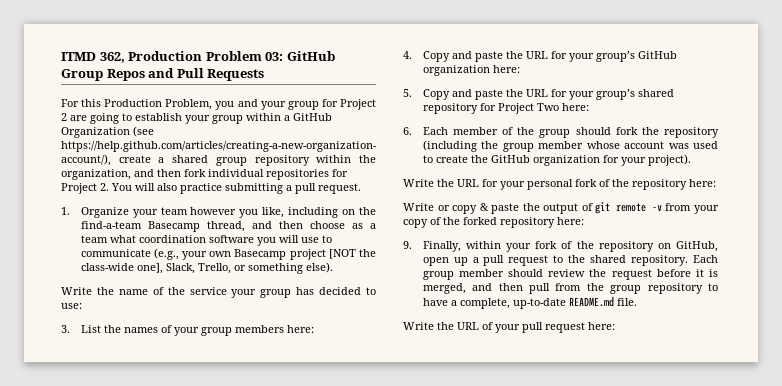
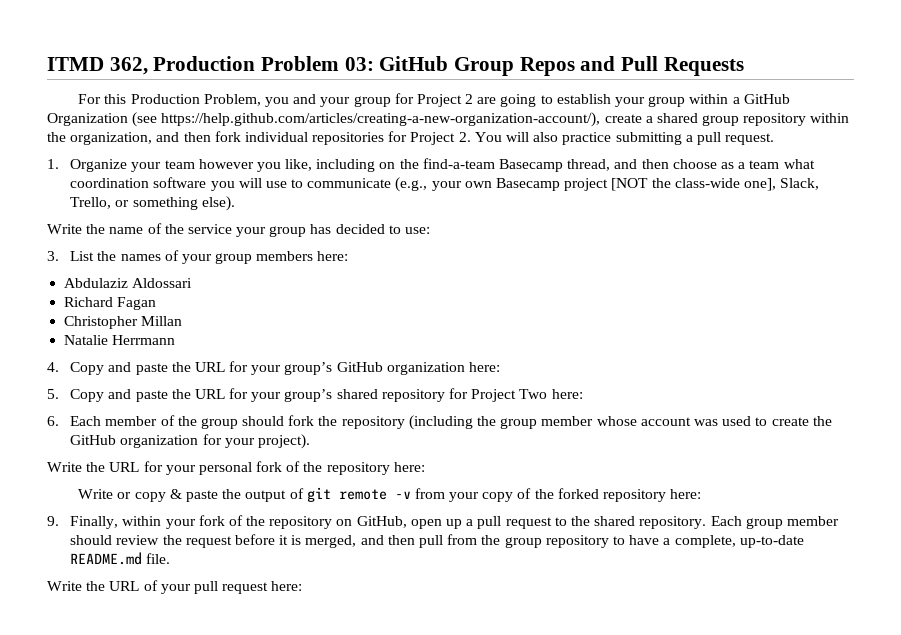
(314, 329) none -> [64,278,193,288] [64,297,157,310] [64,316,183,329] [64,335,176,345] // Abdulaziz Aldossari // Richard Fagan // Christopher Millan // Natalie Herrmann

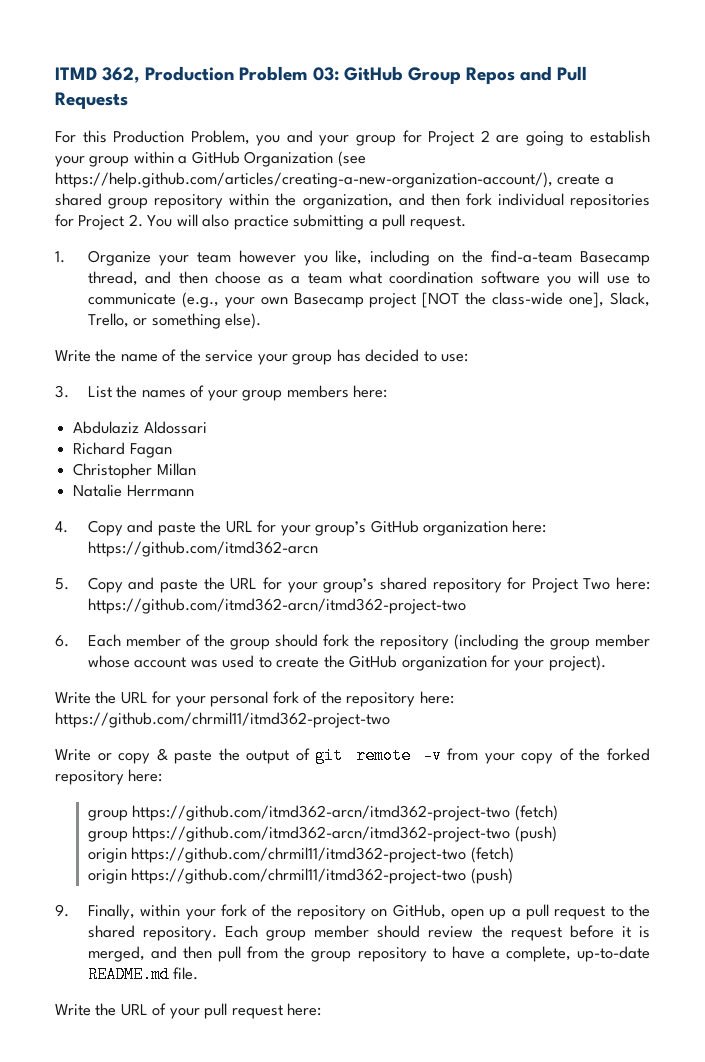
(501, 367) none -> [87,541,318,557] https://github.com/itmd362-arcn
(583, 394) none -> [87,598,466,614] https://github.com/itmd362-arcn/itmd362-project-two
(425, 467) none -> [55,712,390,728] https://github.com/chrmil11/itmd362-project-two
(702, 494) none -> [87,805,558,821] [87,826,557,842] [87,847,514,863] [87,868,513,884] // group https://github.com/itmd362-arcn/itmd362-project-two (fetch) // group https://github.com/itmd362-arcn/itmd362-project-two (push) // origin https://github.com/chrmil11/itmd362-project-two (fetch) // origin https://github.com/chrmil11/itmd362-project-two (push)

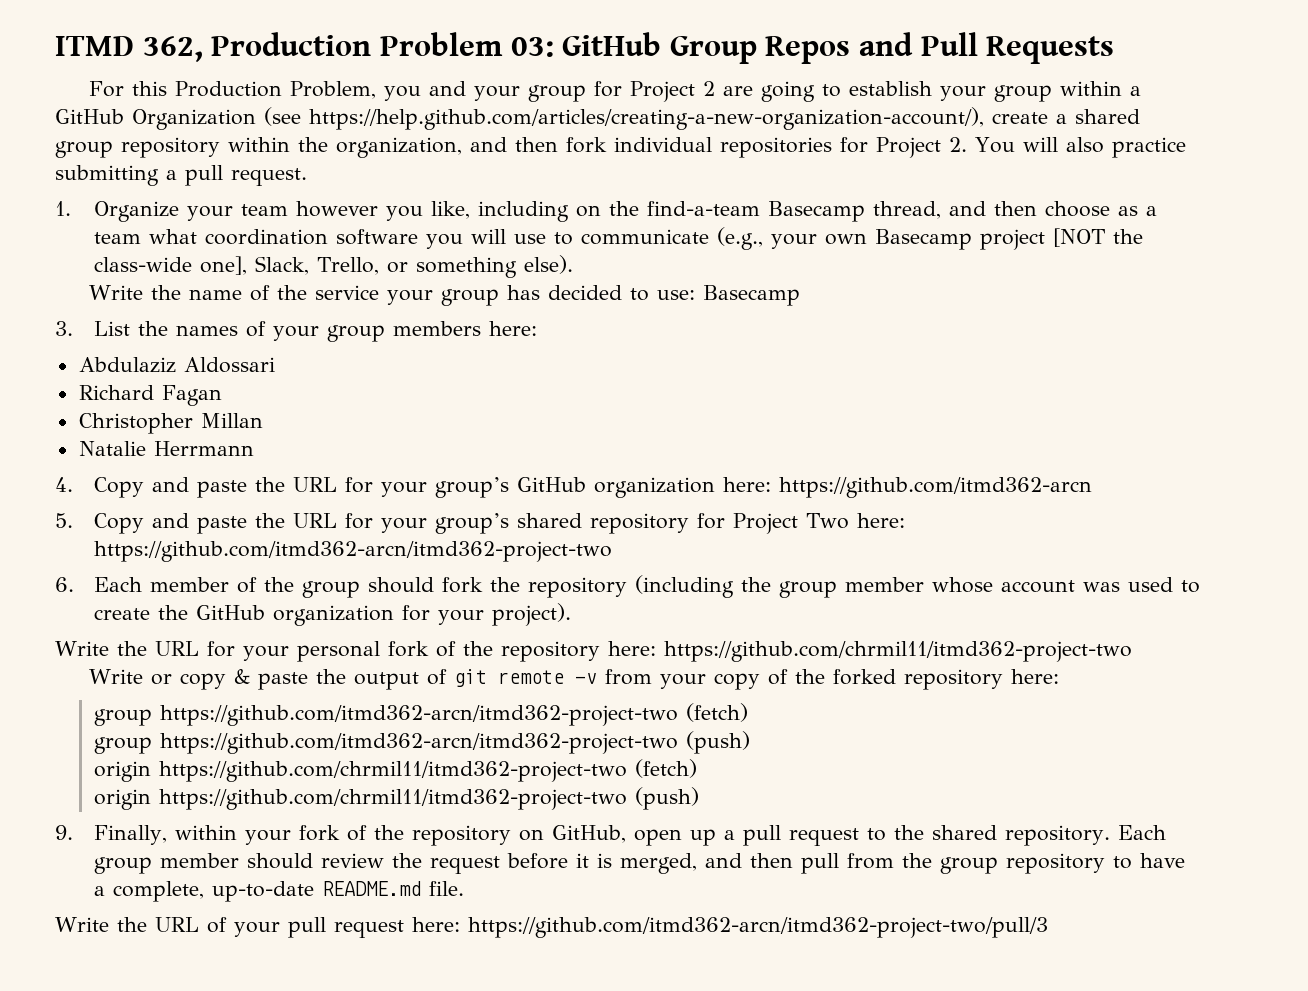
(469, 357) none -> [703,285,801,306] Basecamp
(322, 1009) none -> [467,917,1048,938] https://github.com/itmd362-arcn/itmd362-project-two/pull/3

